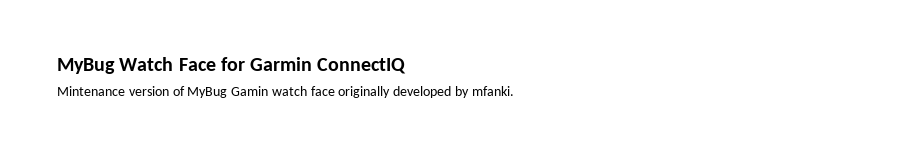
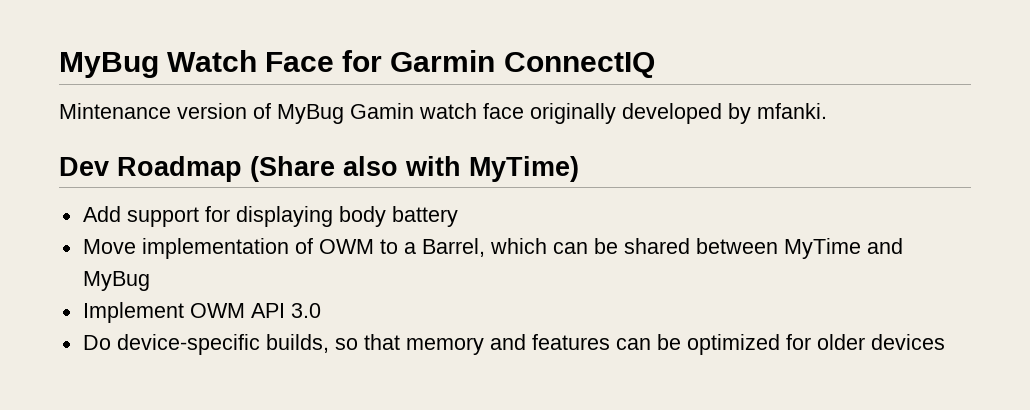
(514, 91) none -> [59,156,579,182] [82,206,458,227] [82,238,903,259] [82,271,150,291] [82,302,321,323] [82,334,945,355] // Dev Roadmap (Share also with MyTime) // Add support for displaying body battery // Move implementation of OWM to a Barrel, which can be shared between MyTime and MyBug // Implement OWM API 3.0 // Do device-specific builds, so that memory and features can be optimized for older devices

